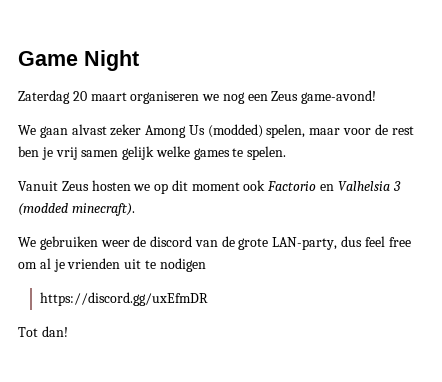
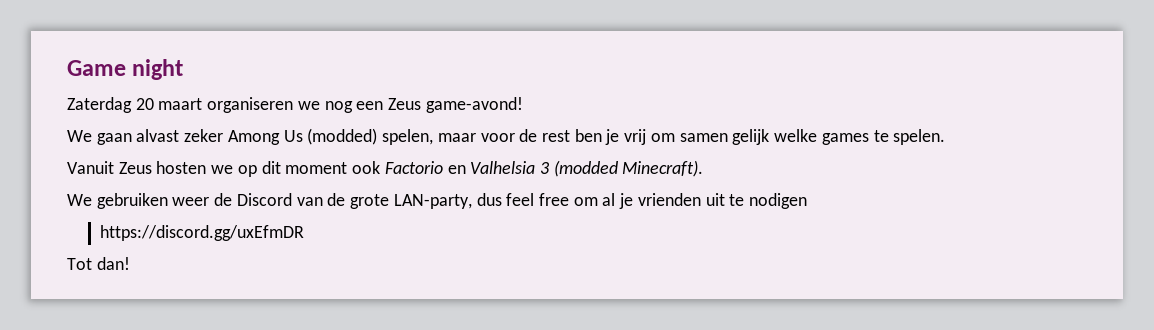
[84,50,139,71] Night -> [132,59,184,80] night
(78, 153) none -> [650,133,675,142] om
[71,203,135,216] minecraft). -> [622,160,704,177] Minecraft).
[150,236,193,247] discord -> [236,193,292,206] Discord

